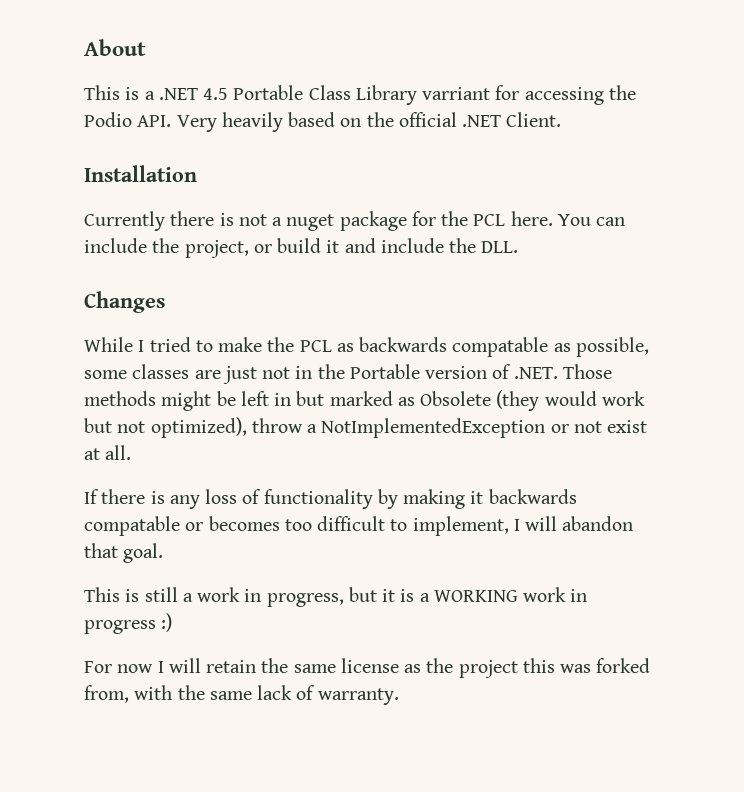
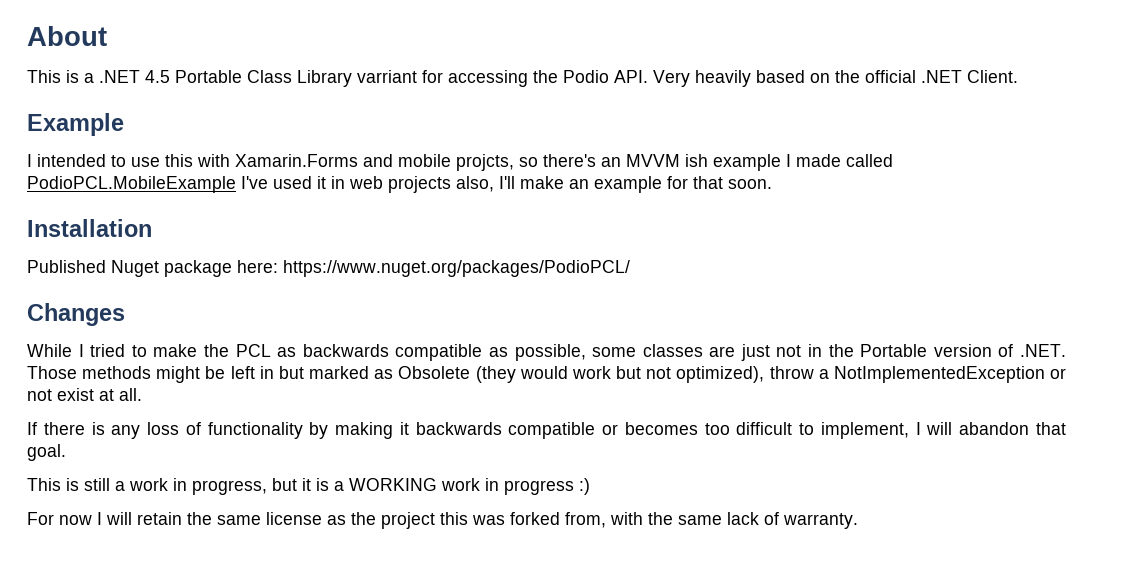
[84,165,197,182] [84,211,626,231] [84,238,519,258] Installation // Currently there is not a nuget package for the PCL here. You can include the project, or build it and include the DLL. -> [27,113,124,136] [27,154,893,171] [27,176,772,193] [27,219,152,237] [27,260,630,277] Example // I intended to use this with Xamarin.Forms and mobile projcts, so there's an MVVM ish example I made called PodioPCL.MobileExample I've used it in web projects also, I'll make an example for that soon. // Installation // Published Nuget package here: https://www.nuget.org/packages/PodioPCL/
[452,337,549,357] compatable -> [395,344,483,361] compatible
[84,516,180,536] compatable -> [508,422,596,439] compatible

